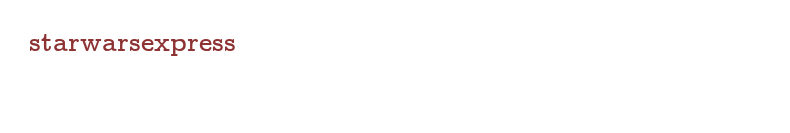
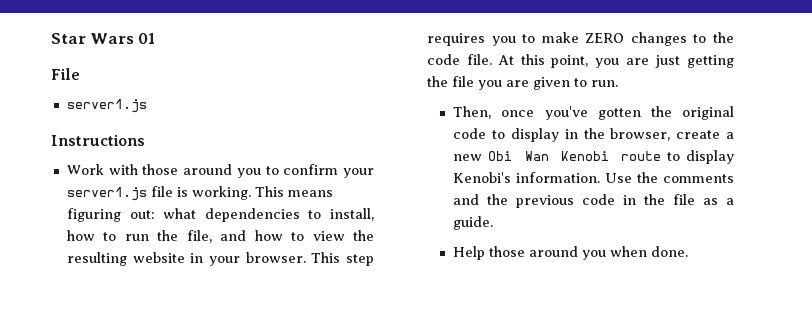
[29,34,236,56] starwarsexpress -> [51,33,156,44] [51,68,80,80] [66,99,147,113] [51,134,145,146] [66,164,374,178] [66,186,333,201] [66,208,375,222] [66,230,374,243] [66,252,375,266] [426,32,734,46] [426,54,734,68] [426,76,618,90] [453,106,734,120] [453,128,734,142] [453,150,734,164] [453,172,734,183] [453,194,734,208] [453,216,494,230] [453,246,689,260] Star Wars 01 // File // server1.js // Instructions // Work with those around you to confirm your server1.js file is working. This means figuring out: what dependencies to install, how to run the file, and how to view the resulting website in your browser. This step requires you to make ZERO changes to the code file. At this point, you are just getting the file you are given to run. // Then, once you've gotten the original code to display in the browser, create a new Obi Wan Kenobi route to display Kenobi's information. Use the comments and the previous code in the file as a guide. // Help those around you when done.

